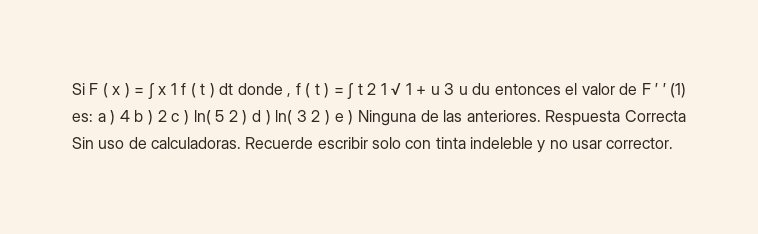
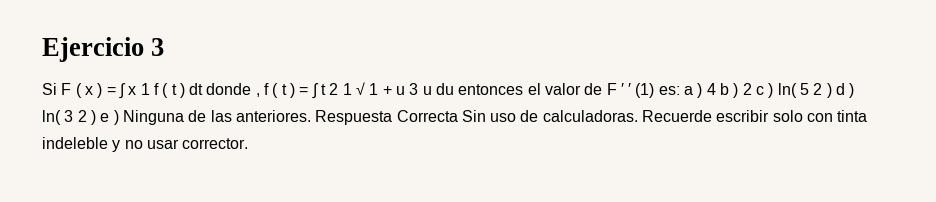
(72, 89) none -> [42,37,165,62] Ejercicio 3 //

